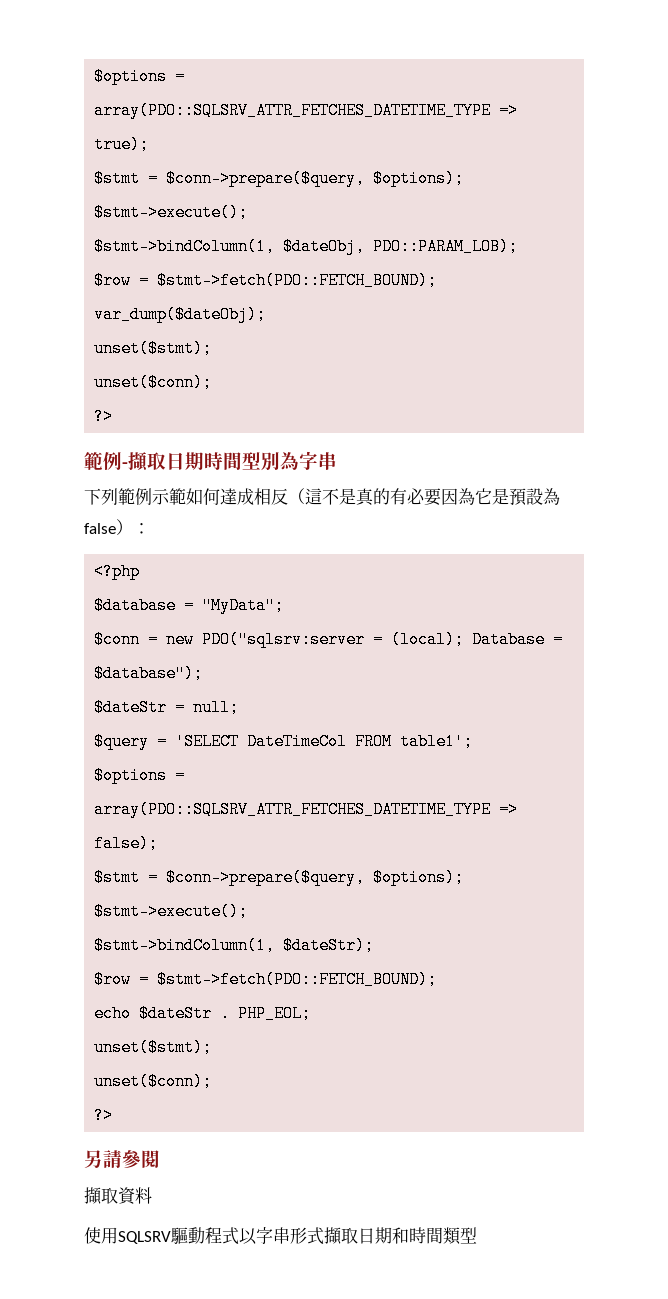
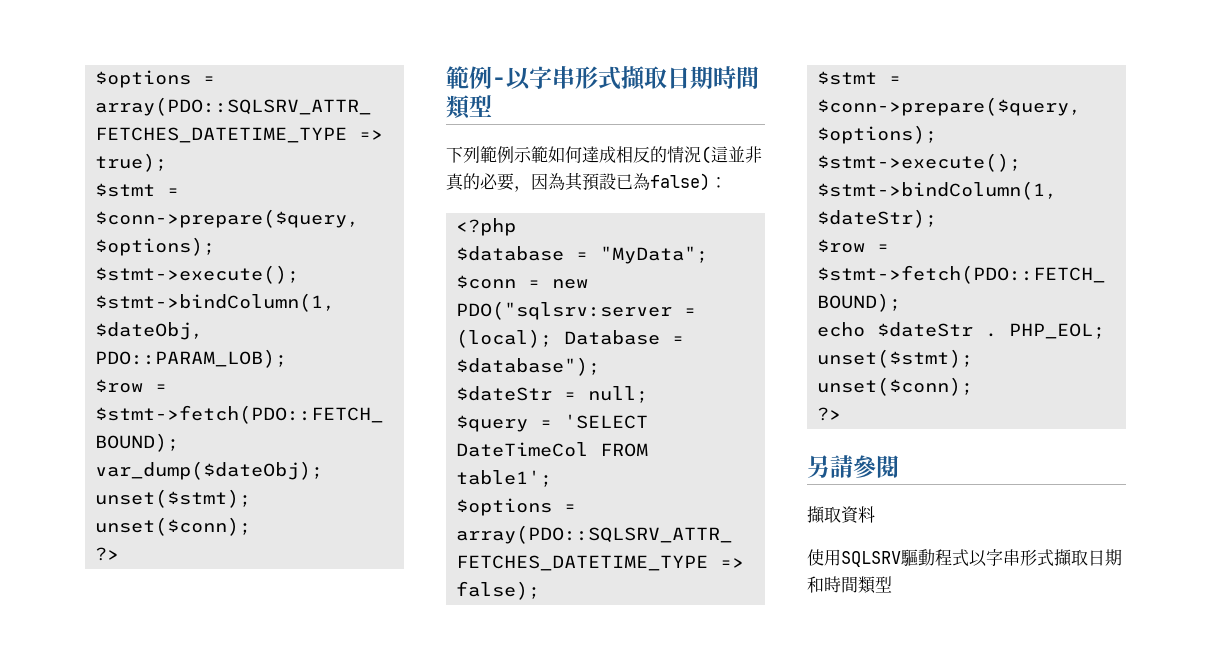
(128, 465) none -> [506,66,621,90] 以字串形式
[242,451,337,471] 型別為字串 -> [446,95,492,119] 類型
[288,488,560,506] [84,519,133,535] （這不是真的有必要因為它是預設為false） -> [650,146,762,164] [446,172,710,192] 的情況(這並非真的必要，因為其預設已為false)

